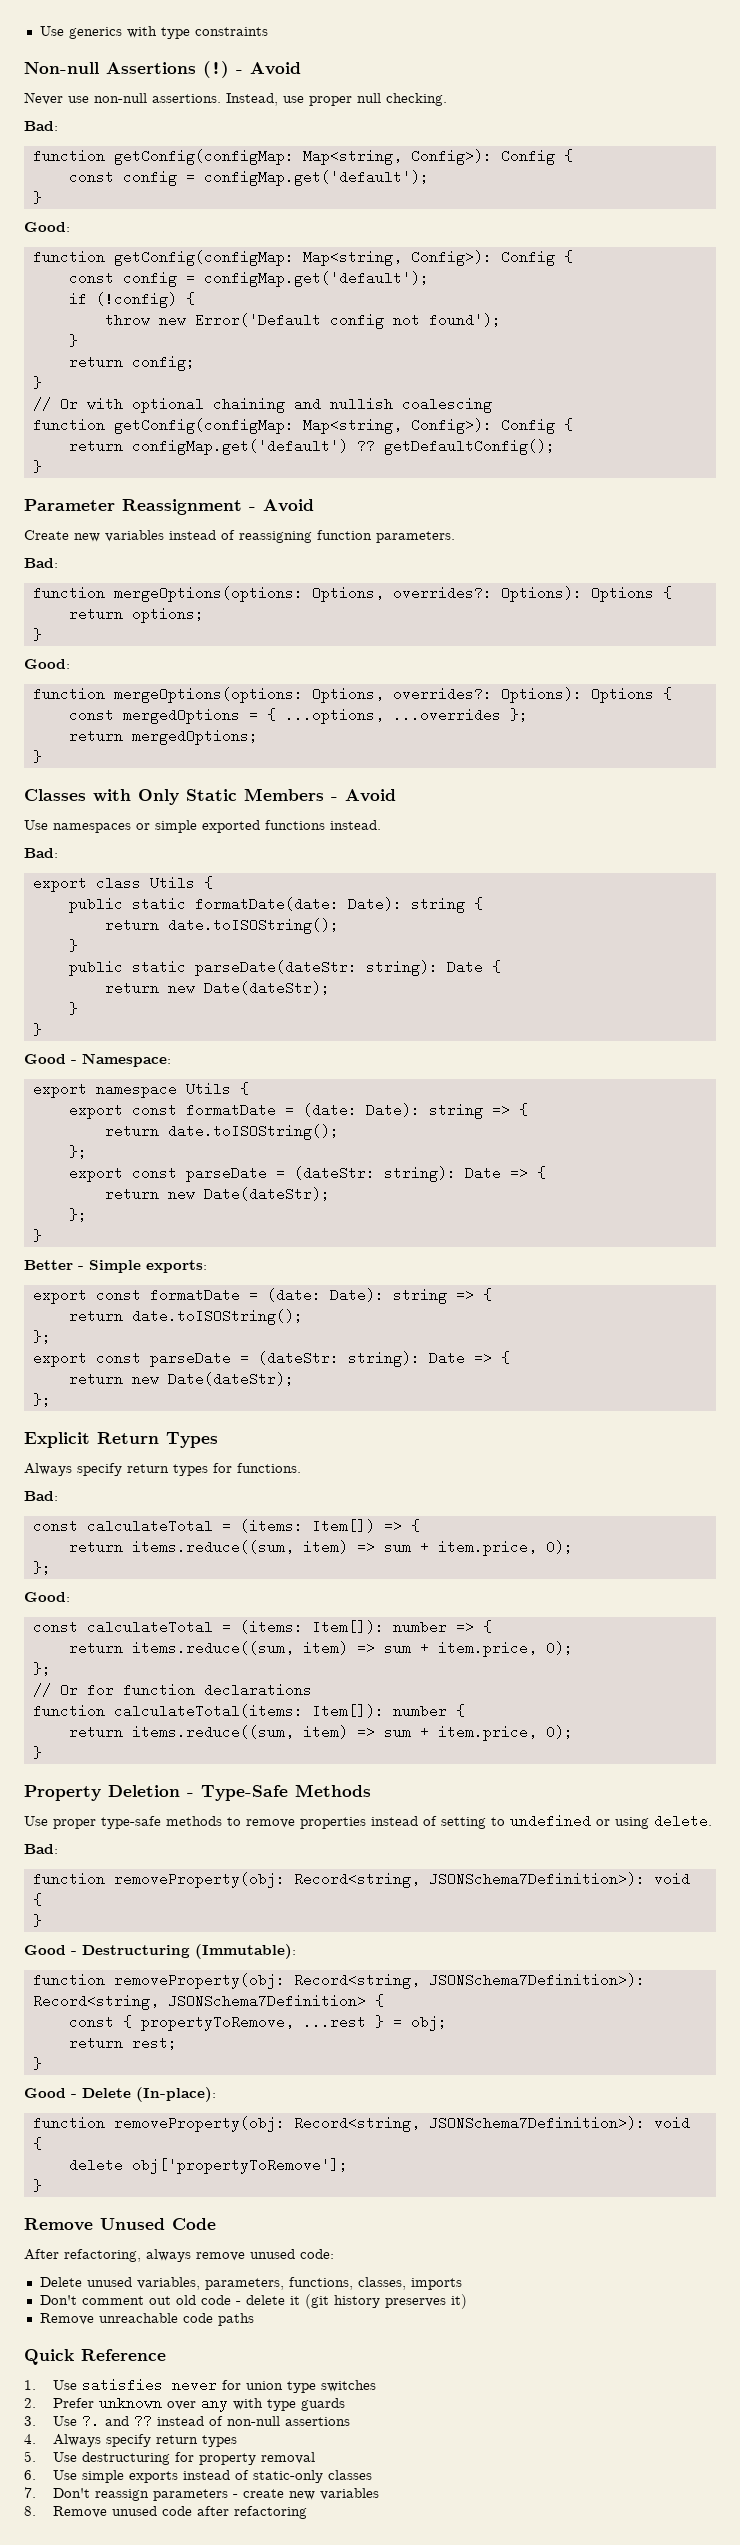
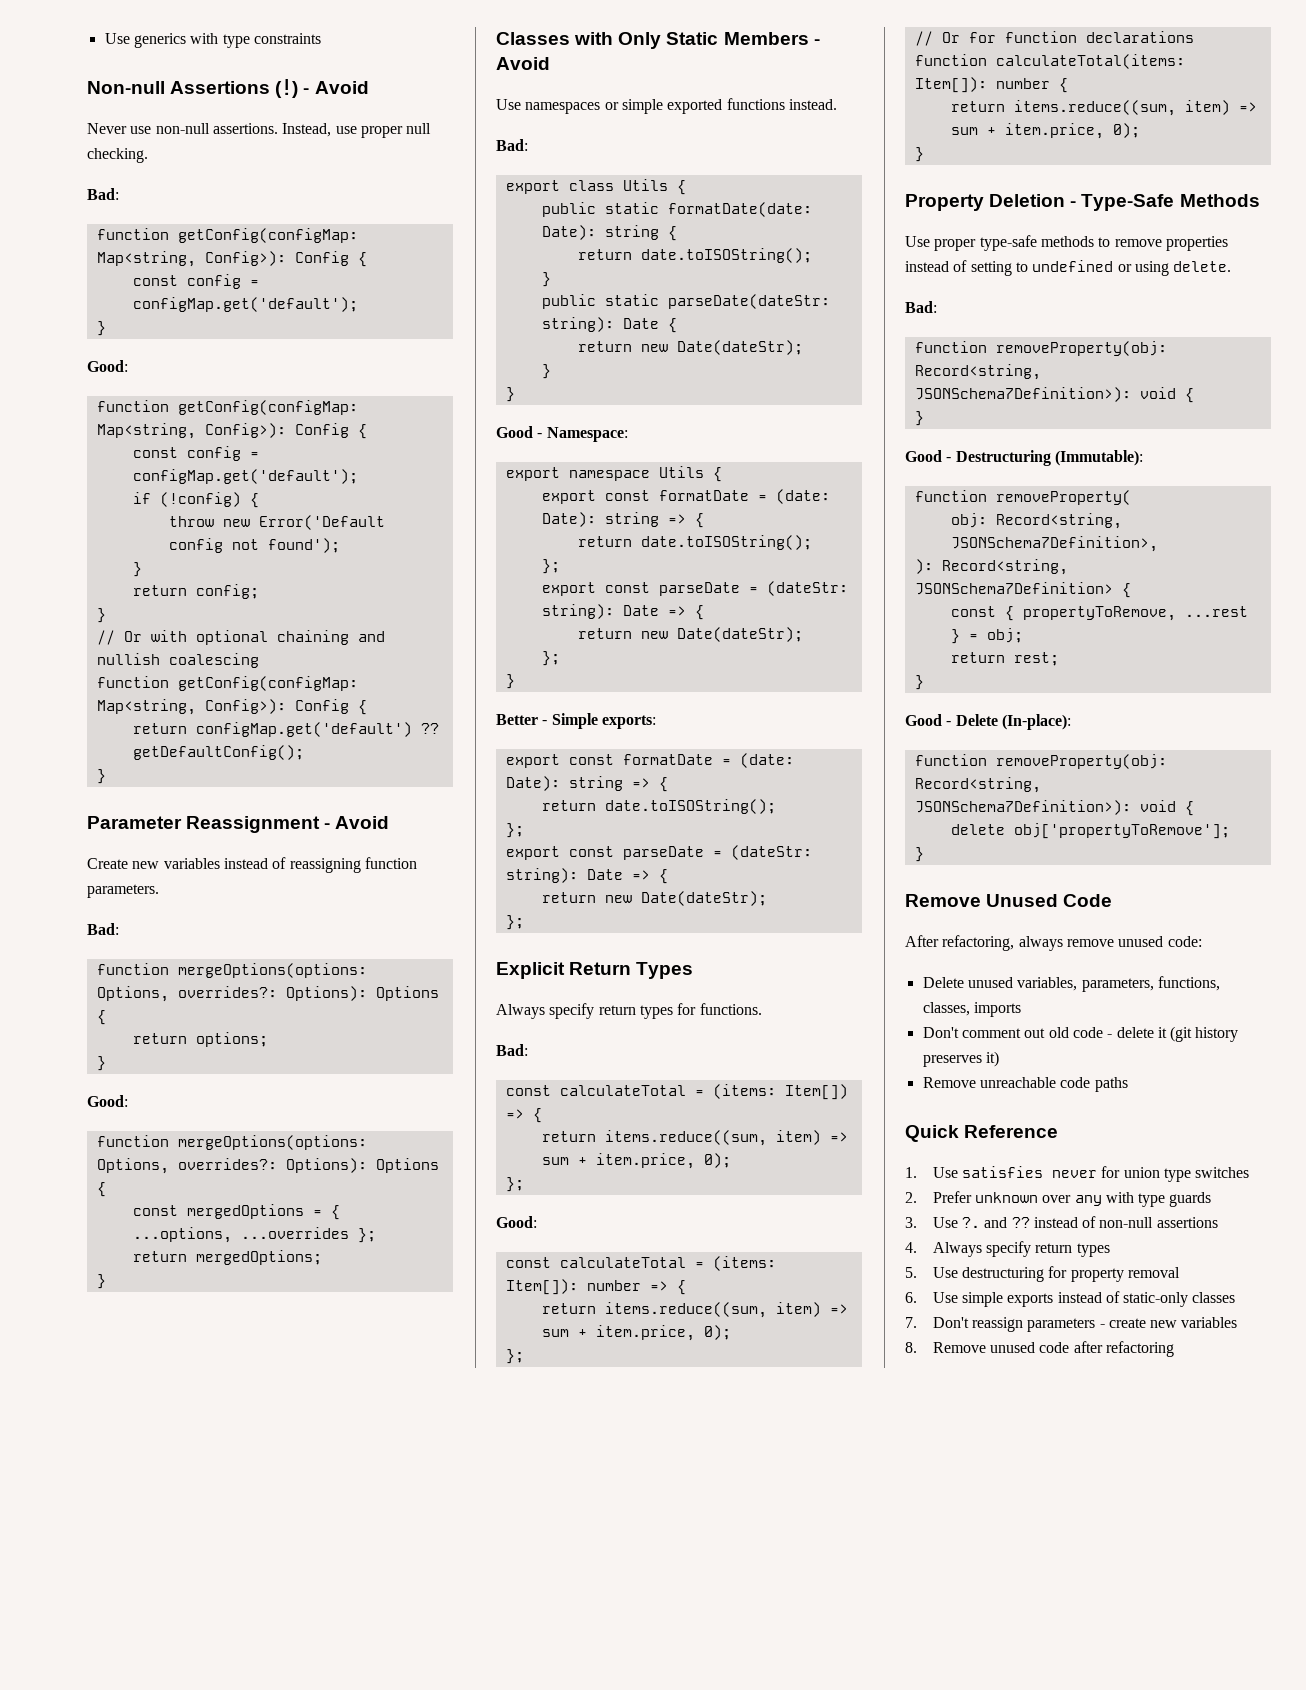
[113,1973,645,1989] removeProperty(obj: Record<string, JSONSchema7Definition>): -> [995,490,1131,505] [950,513,1122,529] [950,536,1158,552] [914,559,933,574] removeProperty( // obj: Record<string, JSONSchema7Definition>, // ):

